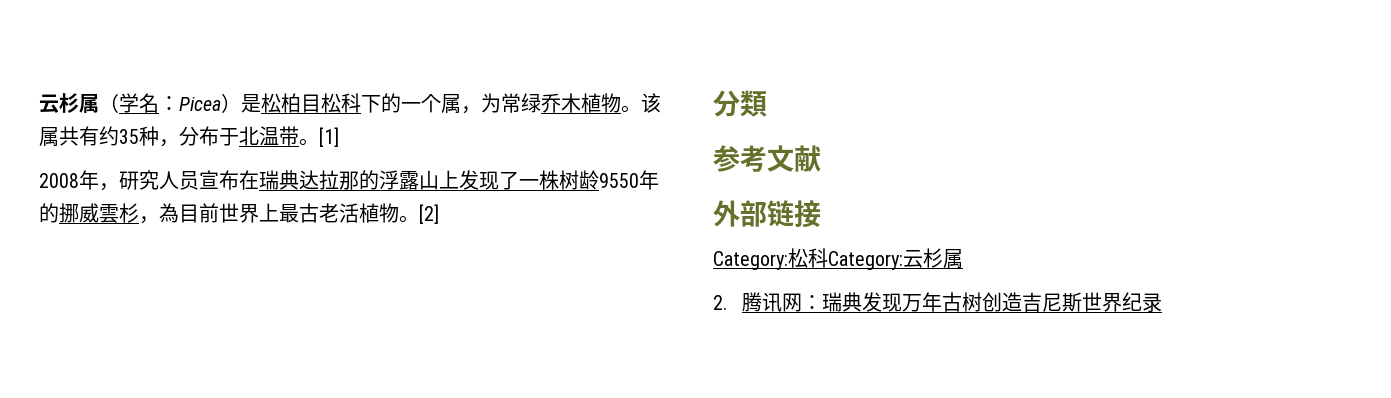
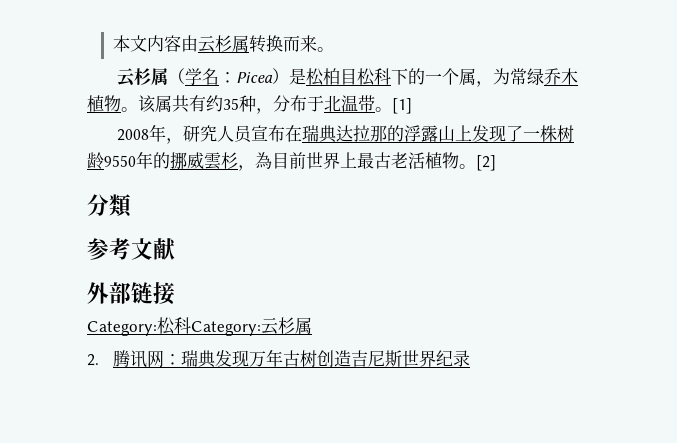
(39, 103) none -> [113,35,335,53] 本文内容由云杉属转换而来。 //

